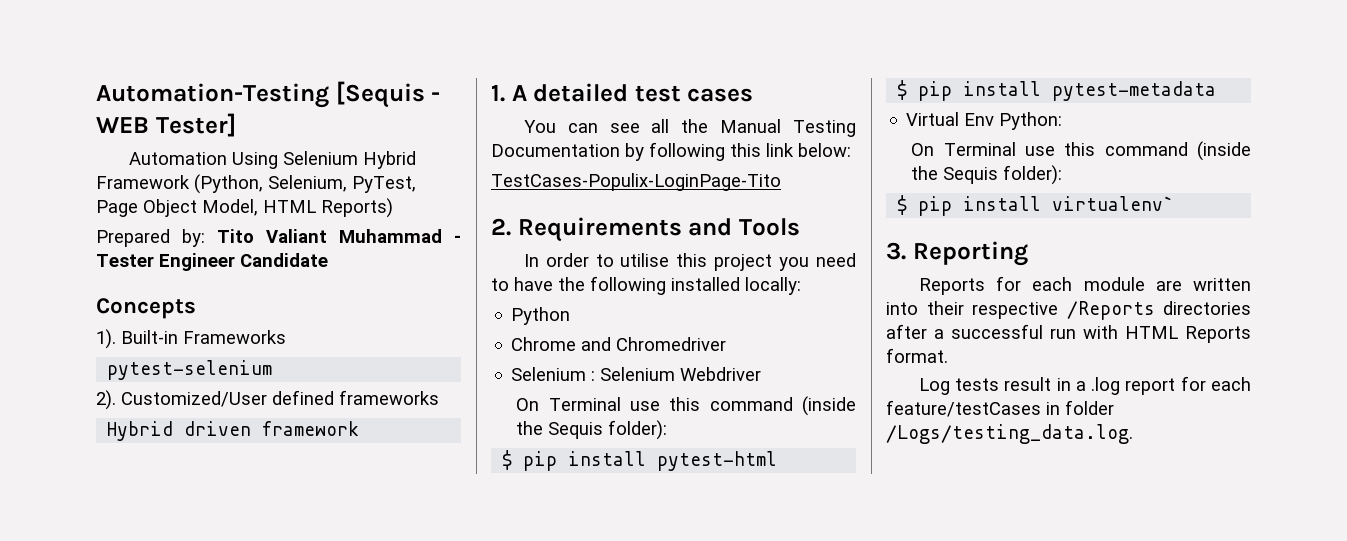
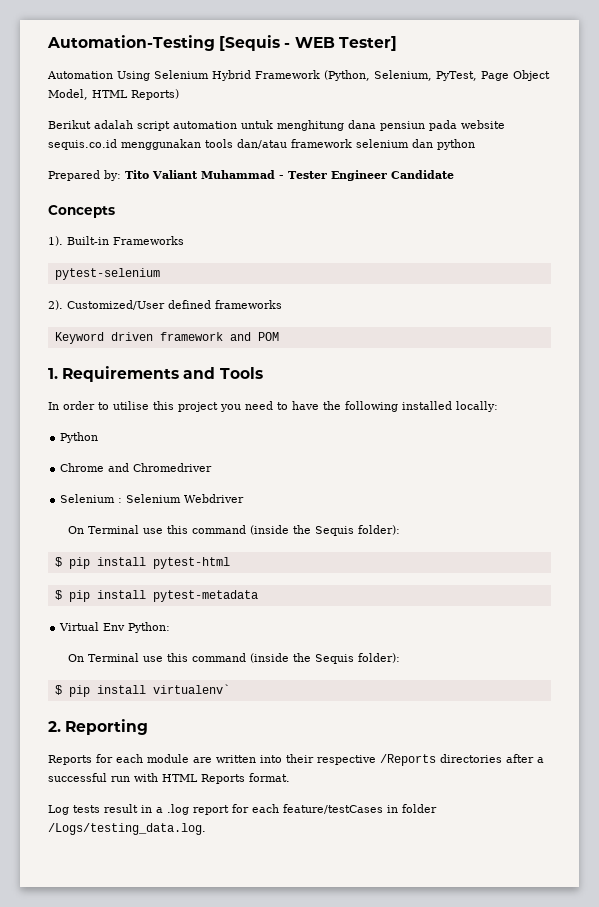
(393, 208) none -> [48,120,505,131] [48,139,475,150] // Berikut adalah script automation untuk menghitung dana pensiun pada website sequis.co.id menggunakan tools dan/atau framework selenium dan python
[107,421,174,441] Hybrid -> [54,332,104,344] Keyword
(360, 428) none -> [229,332,279,341] and POM
[511,83,754,102] [523,119,856,137] [491,142,851,161] [491,173,781,191] [491,218,511,236] A detailed test cases // You can see all the Manual Testing Documentation by following this link below: // TestCases-Populix-LoginPage-Tito // 2. -> (58, 373) none
[886,242,906,260] 3. -> [48,721,61,732] 2.

